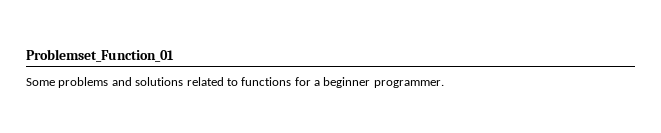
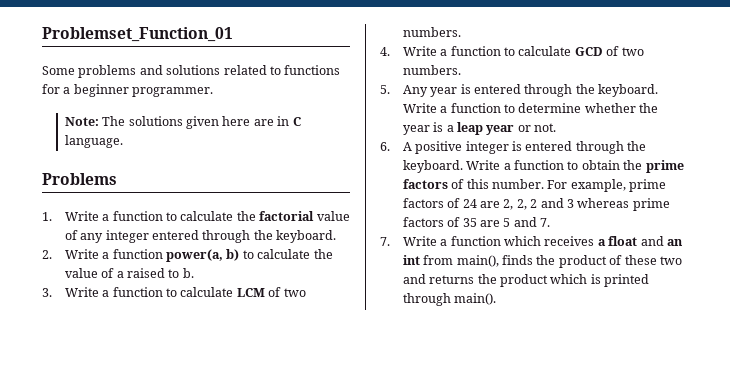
(444, 84) none -> [64,116,301,129] [64,135,123,148] [42,173,117,185] [42,211,350,221] [64,230,337,243] [42,249,333,262] [64,268,194,278] [42,287,306,297] [402,27,461,37] [380,46,644,56] [402,65,461,75] [380,84,659,97] [402,103,659,113] [402,122,557,135] [380,141,647,154] [402,160,684,173] [402,179,667,192] [402,198,670,211] [402,217,551,227] [380,236,683,246] [402,255,682,268] [402,274,650,287] [402,293,497,306] // Note: The solutions given here are in C language. // Problems // 1. Write a function to calculate the factorial value of any integer entered through the keyboard. // 2. Write a function power(a, b) to calculate the value of a raised to b. // 3. Write a function to calculate LCM of two numbers. // 4. Write a function to calculate GCD of two numbers. // 5. Any year is entered through the keyboard. Write a function to determine whether the year is a leap year or not. // 6. A positive integer is entered through the keyboard. Write a function to obtain the prime factors of this number. For example, prime factors of 24 are 2, 2, 2 and 3 whereas prime factors of 35 are 5 and 7. // 7. Write a function which receives a float and an int from main(), finds the product of these two and returns the product which is printed through main().

